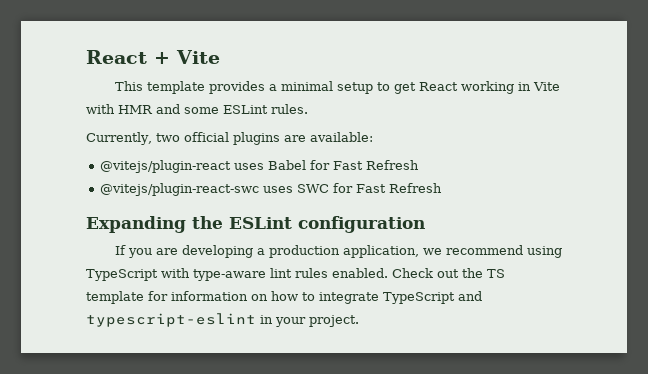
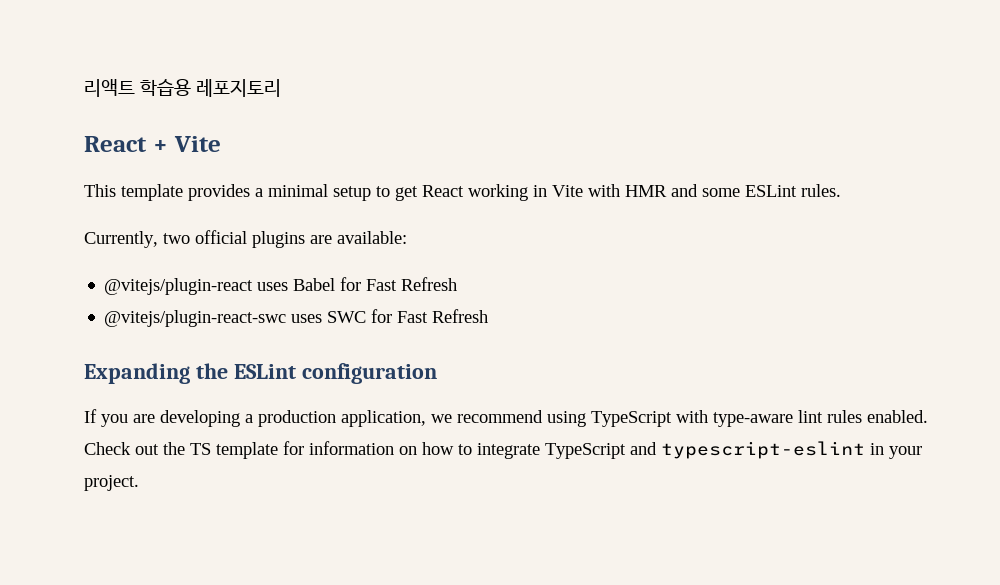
(86, 57) none -> [84,79,281,97] 리액트 학습용 레포지토리 //

